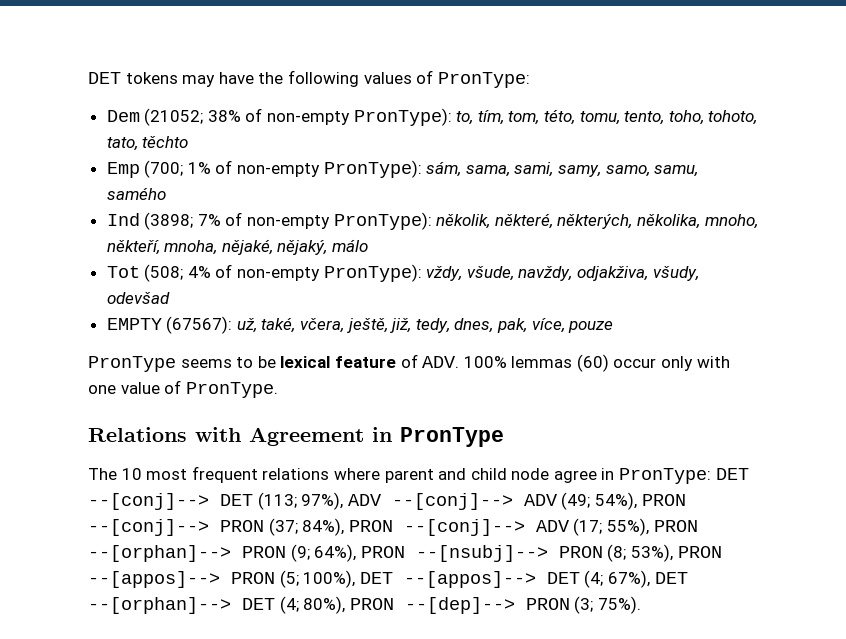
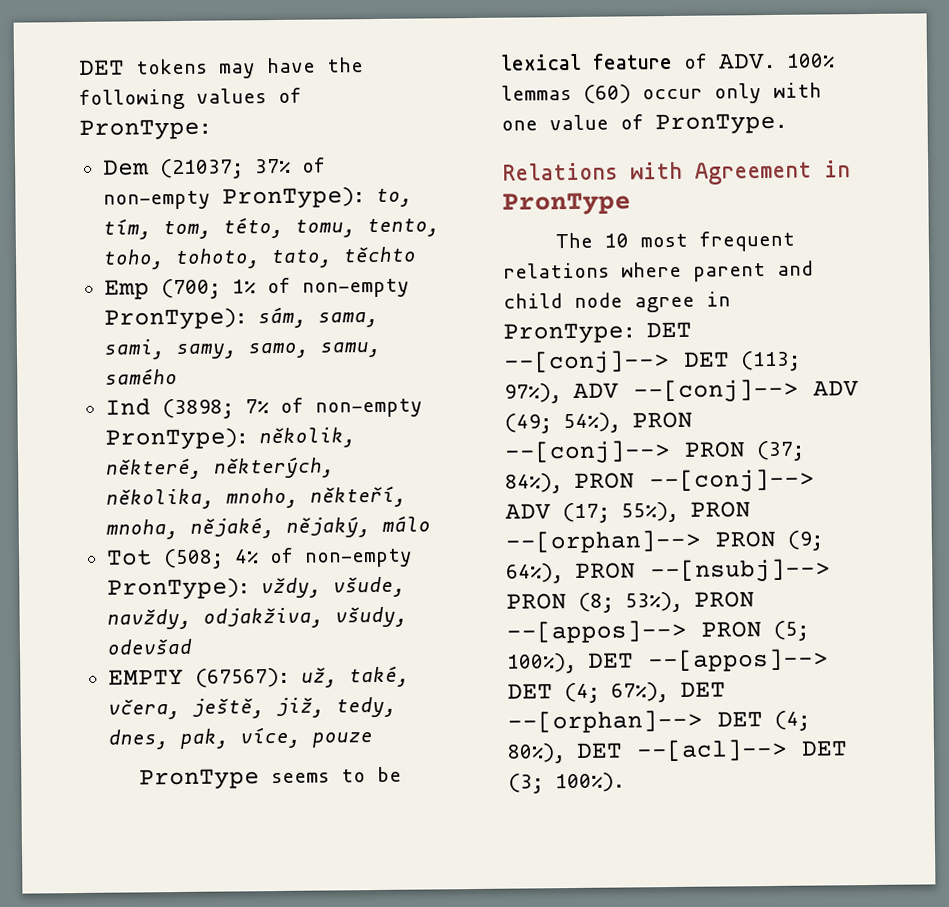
[144,108,241,126] (21052; 38% -> [159,158,291,180] (21037; 37%
[349,596,641,614] PRON --[dep]--> PRON (3; 75%). -> [576,738,848,762] [508,772,625,794] DET --[acl]--> DET (3; 100%).

